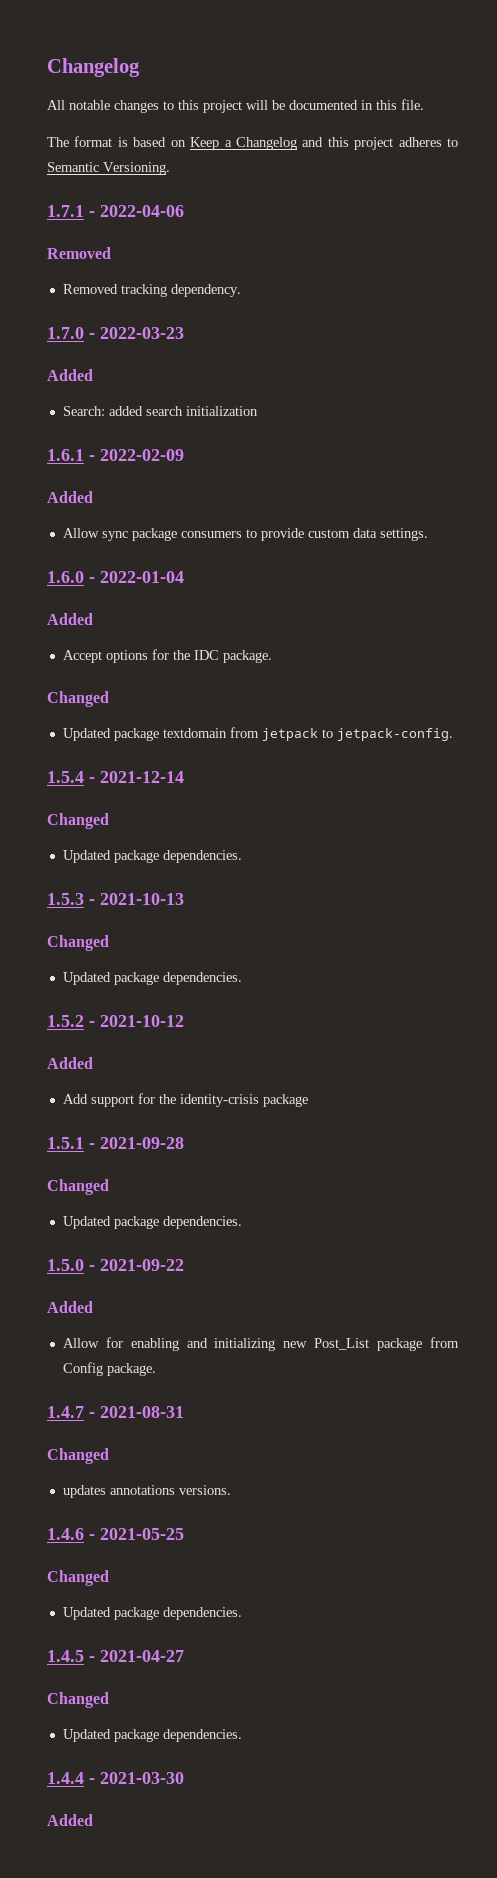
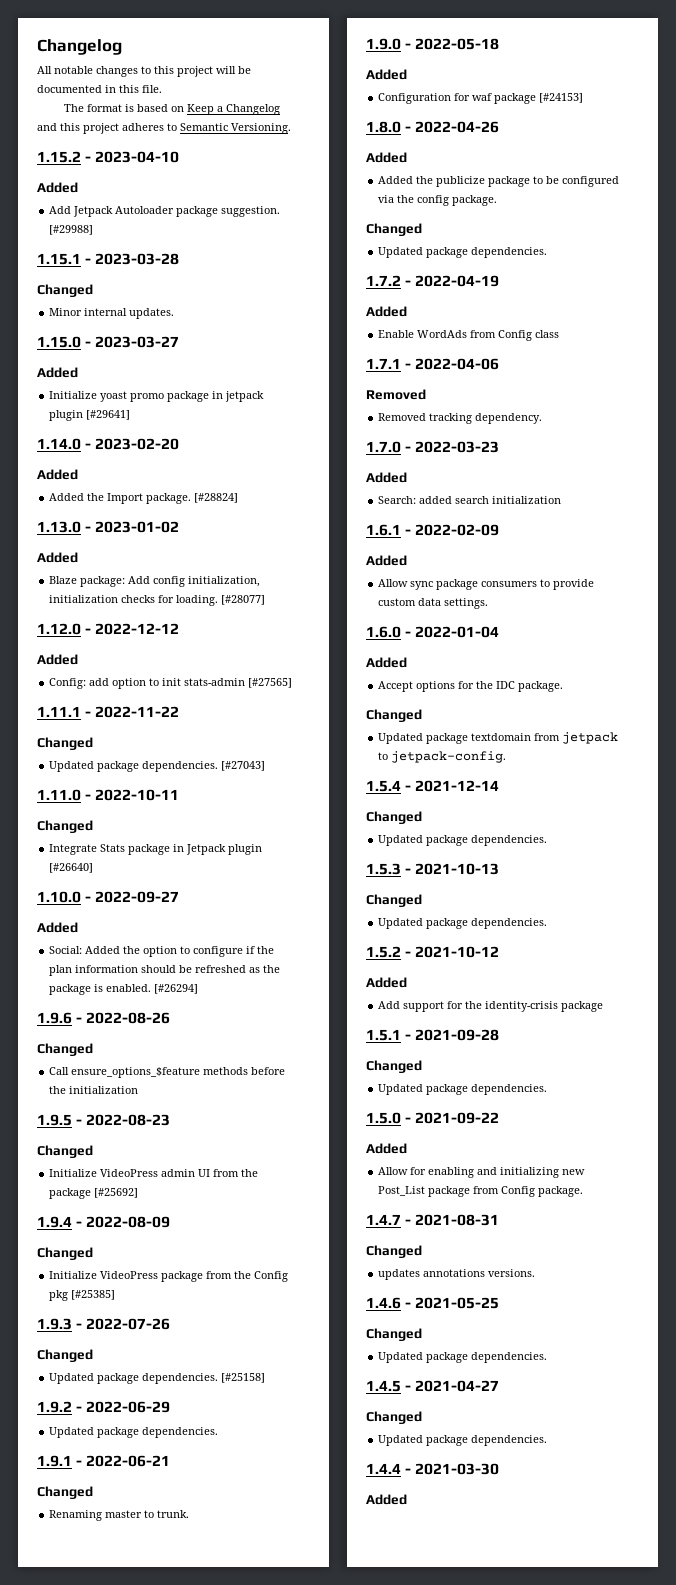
(170, 168) none -> [37,151,180,163] [37,182,78,193] [49,206,281,217] [49,225,94,235] [37,253,180,265] [37,284,93,297] [49,308,175,319] [37,336,180,348] [37,367,78,378] [49,391,265,402] [49,410,131,421] [37,438,180,450] [37,469,78,480] [49,493,239,504] [37,521,180,533] [37,552,78,563] [49,576,261,587] [49,595,266,606] [37,623,180,635] [37,654,78,665] [49,678,293,689] [37,706,180,718] [37,737,93,750] [49,761,266,772] [37,789,180,801] [37,820,93,833] [49,844,263,855] [49,863,94,873] [37,891,180,903] [37,922,78,933] [49,946,275,957] [49,965,281,976] [49,984,199,995] [37,1012,171,1024] [37,1043,93,1056] [49,1067,286,1078] [49,1086,139,1094] [37,1114,171,1126] [37,1145,93,1158] [49,1169,259,1177] [49,1188,139,1199] [37,1216,171,1228] [37,1247,93,1260] [49,1271,289,1282] [49,1290,116,1301] [37,1318,171,1330] [37,1349,93,1362] [49,1373,266,1384] [37,1401,171,1413] [49,1427,219,1438] [37,1455,171,1467] [37,1486,93,1499] [49,1510,190,1521] [366,38,500,50] [366,69,407,80] [378,93,584,104] [366,121,500,133] [366,152,407,163] [378,176,620,187] [378,195,498,206] [366,223,422,236] [378,247,548,258] [366,275,500,287] [366,306,407,317] [378,330,560,341] // 1.15.2 - 2023-04-10 // Added // Add Jetpack Autoloader package suggestion. [#29988] // 1.15.1 - 2023-03-28 // Changed // Minor internal updates. // 1.15.0 - 2023-03-27 // Added // Initialize yoast promo package in jetpack plugin [#29641] // 1.14.0 - 2023-02-20 // Added // Added the Import package. [#28824] // 1.13.0 - 2023-01-02 // Added // Blaze package: Add config initialization, initialization checks for loading. [#28077] // 1.12.0 - 2022-12-12 // Added // Config: add option to init stats-admin [#27565] // 1.11.1 - 2022-11-22 // Changed // Updated package dependencies. [#27043] // 1.11.0 - 2022-10-11 // Changed // Integrate Stats package in Jetpack plugin [#26640] // 1.10.0 - 2022-09-27 // Added // Social: Added the option to configure if the plan information should be refreshed as the package is enabled. [#26294] // 1.9.6 - 2022-08-26 // Changed // Call ensure_options_$feature methods before the initialization // 1.9.5 - 2022-08-23 // Changed // Initialize VideoPress admin UI from the package [#25692] // 1.9.4 - 2022-08-09 // Changed // Initialize VideoPress package from the Config pkg [#25385] // 1.9.3 - 2022-07-26 // Changed // Updated package dependencies. [#25158] // 1.9.2 - 2022-06-29 // Updated package dependencies. // 1.9.1 - 2022-06-21 // Changed // Renaming master to trunk. // 1.9.0 - 2022-05-18 // Added // Configuration for waf package [#24153] // 1.8.0 - 2022-04-26 // Added // Added the publicize package to be configured via the config package. // Changed // Updated package dependencies. // 1.7.2 - 2022-04-19 // Added // Enable WordAds from Config class

